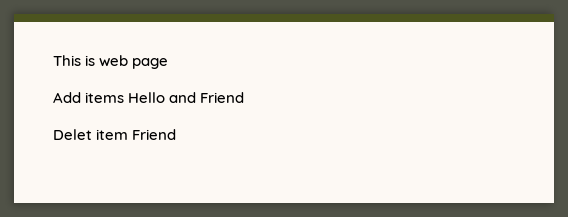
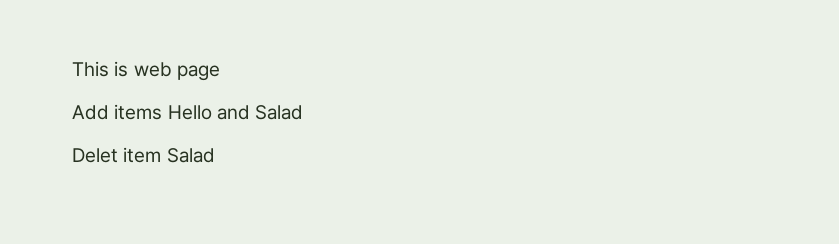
[200,92,245,103] Friend -> [255,105,304,120] Salad
[132,129,177,140] Friend -> [166,148,215,163] Salad

